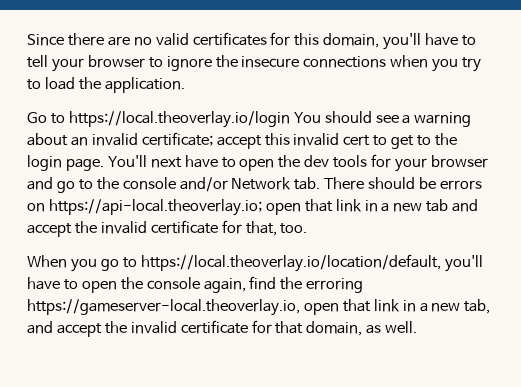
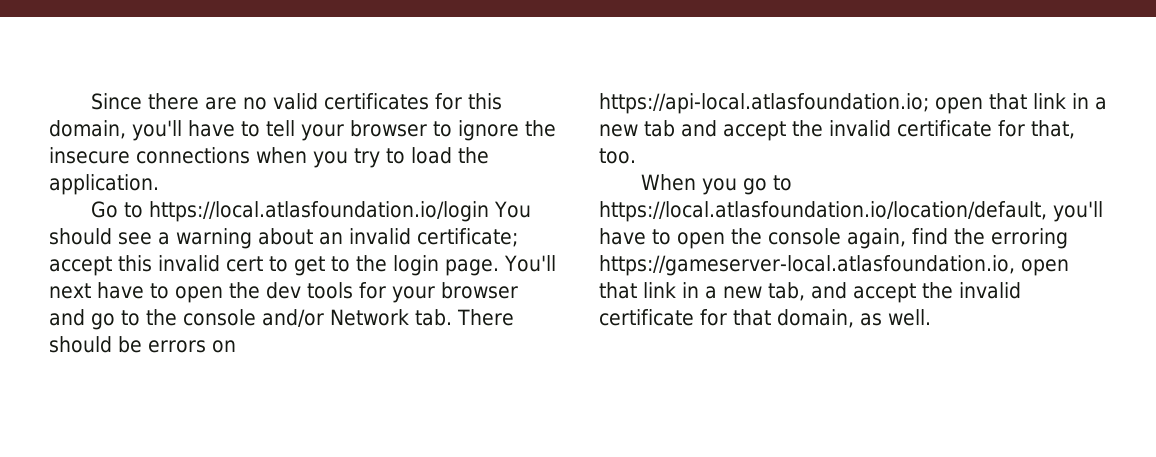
[68,111,290,128] https://local.theoverlay.io/login -> [148,201,489,222] https://local.atlasfoundation.io/login
[48,199,262,216] https://api-local.theoverlay.io; -> [599,93,929,114] https://api-local.atlasfoundation.io;
[140,254,441,272] https://local.theoverlay.io/location/default, -> [599,201,1047,222] https://local.atlasfoundation.io/location/default,
[27,299,300,316] https://gameserver-local.theoverlay.io, -> [599,255,1015,276] https://gameserver-local.atlasfoundation.io,

